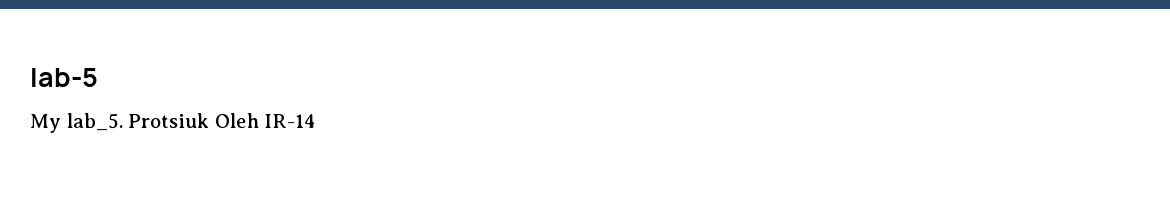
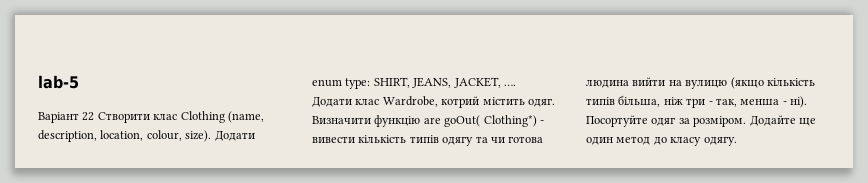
[30,113,317,133] My lab_5. Protsiuk Oleh IR-14 -> [38,111,264,123] [38,130,255,142] [312,77,516,89] [312,96,555,108] [312,115,544,127] [312,135,544,146] [586,77,815,89] [586,95,807,108] [586,115,816,127] [586,136,737,146] Варіант 22 Створити клас Clothing (name, description, location, colour, size). Додати enum type: SHIRT, JEANS, JACKET, …. Додати клас Wardrobe, котрий містить одяг. Визначити функцію are goOut( Clothing*) - вивести кількість типів одягу та чи готова людина вийти на вулицю (якщо кількість типів більша, ніж три - так, менша - ні). Посортуйте одяг за розміром. Додайте ще один метод до класу одягу.

